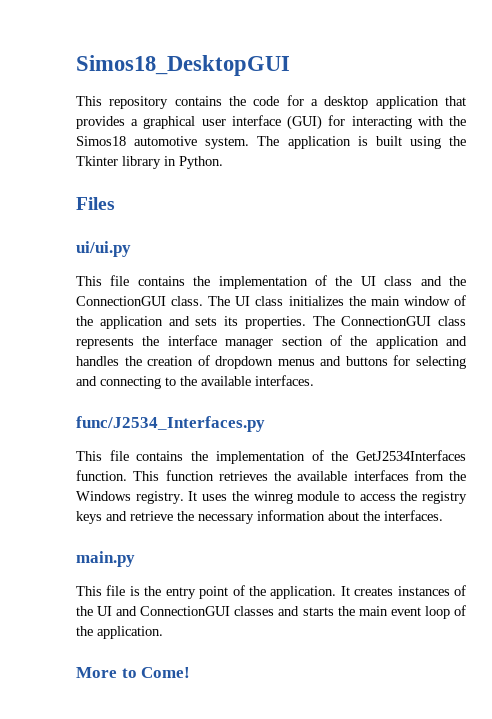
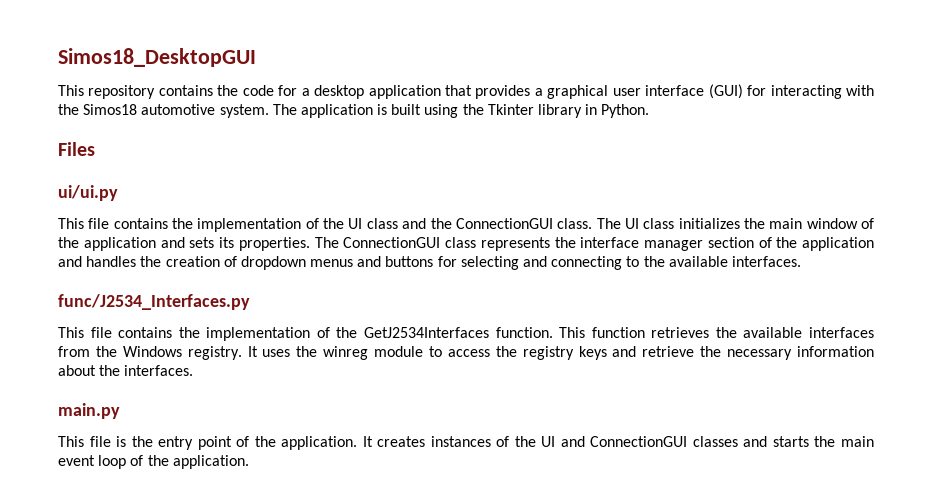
[76,667,191,678] // More to Come! -> (249, 462) none

